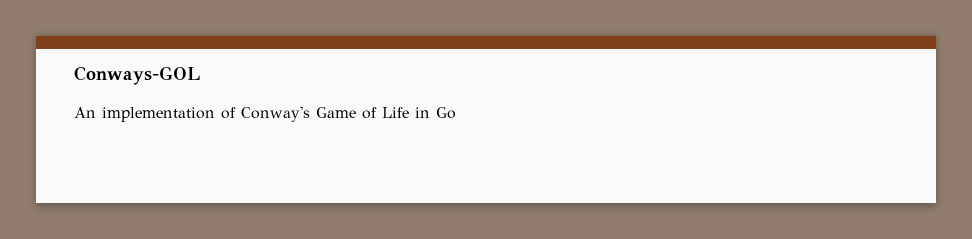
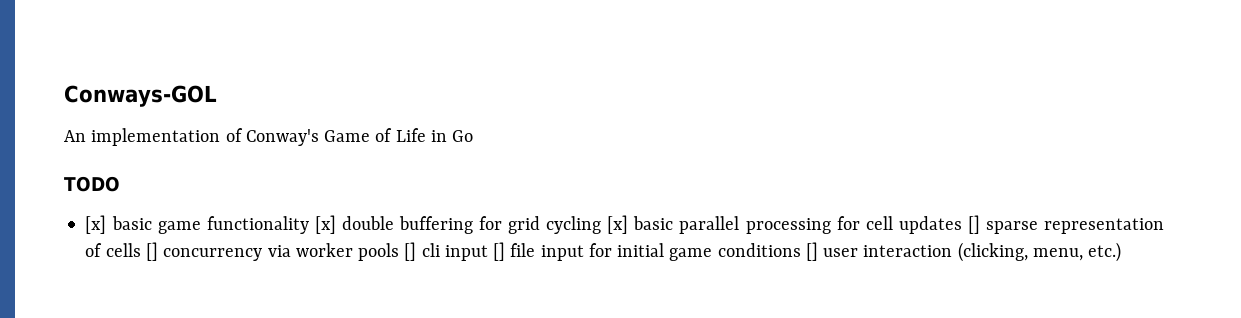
(456, 113) none -> [64,176,120,192] [85,215,1164,234] [85,242,1122,262] // TODO // [x] basic game functionality [x] double buffering for grid cycling [x] basic parallel processing for cell updates [] sparse representation of cells [] concurrency via worker pools [] cli input [] file input for initial game conditions [] user interaction (clicking, menu, etc.)

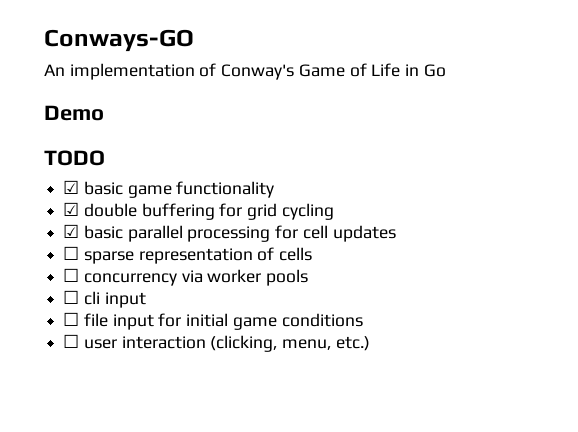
[64,85,217,107] Conways-GOL -> [44,29,194,52] Conways-GO
(474, 136) none -> [44,105,104,121] // Demo
[85,215,107,234] [x] -> [63,180,80,194] ☑
[314,215,336,234] [x] -> [63,202,80,216] // ☑
[607,215,629,234] [x] -> [63,224,80,238] // ☑
[967,215,980,234] [] -> [63,246,80,260] // ☐
[145,242,158,261] [] -> [63,268,80,282] // ☐
[404,242,417,261] [] -> [63,290,80,304] // ☐
[493,242,506,261] [] -> [63,312,80,326] // ☐
[805,242,818,261] [] -> [63,334,80,348] // ☐

